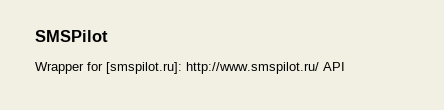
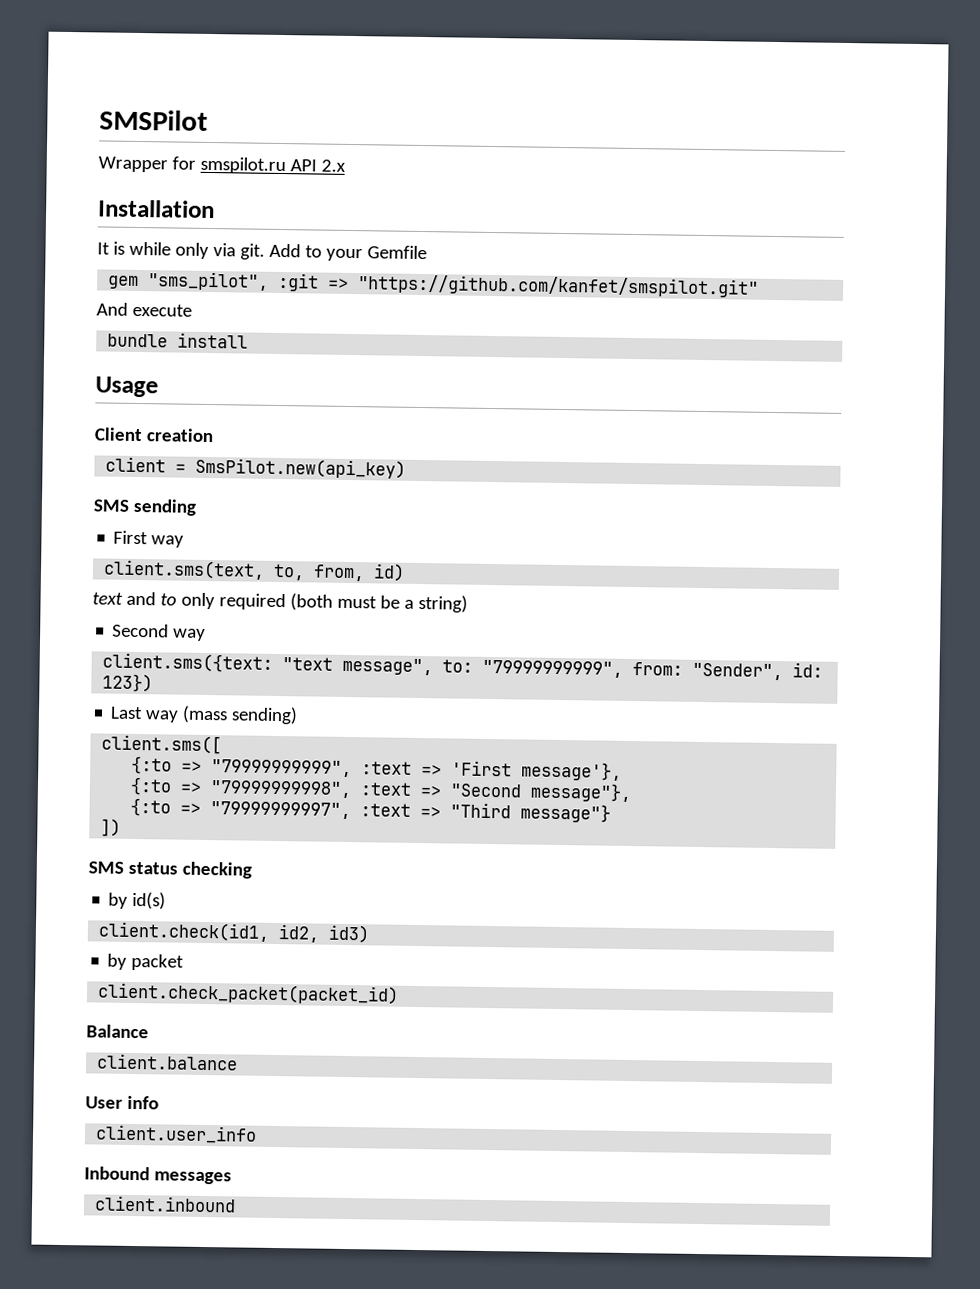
[106,62,345,74] [smspilot.ru]: http://www.smspilot.ru/ API -> [199,156,346,175] [98,199,215,219] [97,241,427,262] [107,271,760,298] [96,302,192,317] [107,332,249,349] [95,376,159,398] [94,427,214,443] [105,456,407,479] [93,498,197,516] [113,530,185,548] [103,559,406,582] [92,591,468,613] [112,623,207,641] [102,652,824,681] [102,673,154,693] [110,705,299,725] [101,734,223,755] [131,755,623,781] [130,776,633,803] [130,797,612,823] [100,818,122,837] [88,861,252,879] [108,891,167,910] [98,921,371,944] [107,953,185,971] [97,982,400,1005] [86,1024,149,1039] [96,1053,239,1071] [85,1095,159,1110] [95,1124,258,1144] [84,1166,232,1185] [94,1195,237,1213] smspilot.ru API 2.х // Installation // It is while only via git. Add to your Gemfile // gem "sms_pilot", :git => "https://github.com/kanfet/smspilot.git" // And execute // bundle install // Usage // Client creation // client = SmsPilot.new(api_key) // SMS sending // First way // client.sms(text, to, from, id) // text and to only required (both must be a string) // Second way // client.sms({text: "text message", to: "79999999999", from: "Sender", id: 123}) // Last way (mass sending) // client.sms([ // {:to => "79999999999", :text => 'First message'}, // {:to => "79999999998", :text => "Second message"}, // {:to => "79999999997", :text => "Third message"} // ]) // SMS status checking // by id(s) // client.check(id1, id2, id3) // by packet // client.check_packet(packet_id) // Balance // client.balance // User info // client.user_info // Inbound messages // client.inbound

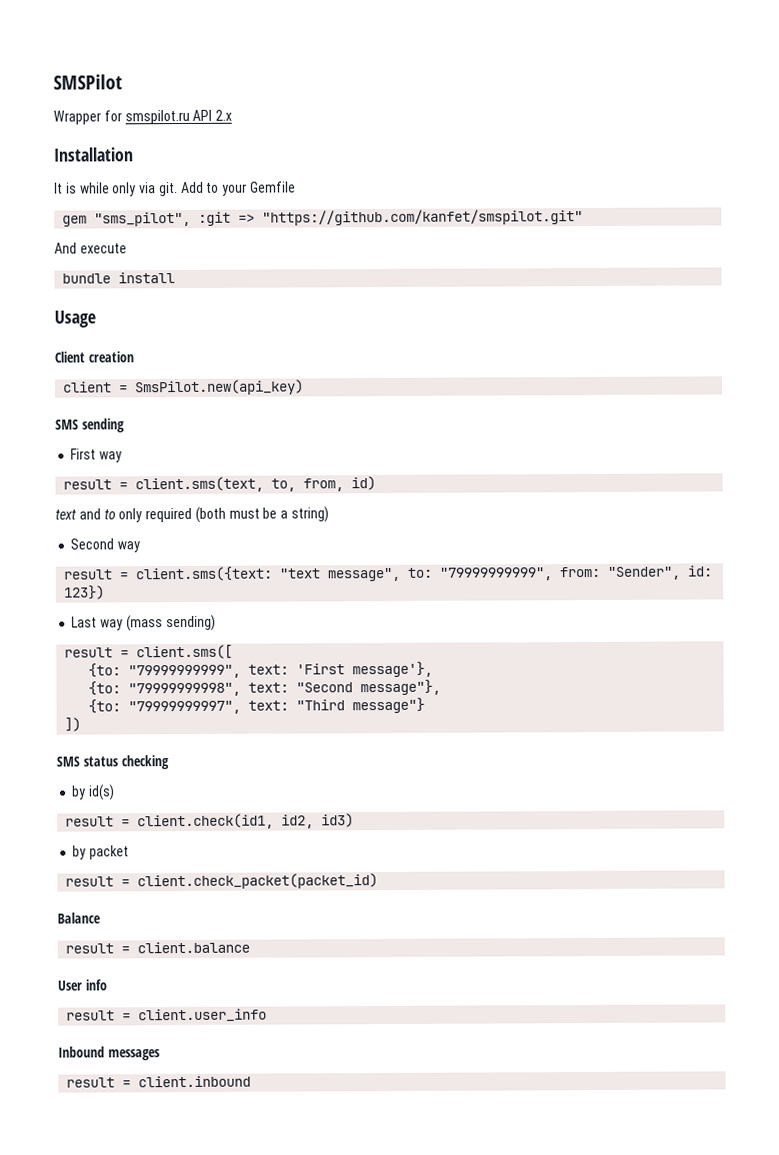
(185, 541) none -> [63,479,129,490] result =
(207, 634) none -> [63,569,130,580] result =
(299, 715) none -> [64,647,130,658] result =
[131,755,623,781] [130,776,633,803] [130,797,442,820] {:to => "79999999999", :text => 'First message'}, // {:to => "79999999998", :text => "Second message"}, // {:to => "79999999997", :text => -> [88,661,434,679] [88,679,442,697] [88,699,290,715] {to: "79999999999", text: 'First message'}, // {to: "79999999998", text: "Second message"}, // {to: "79999999997", text:
(167, 900) none -> [65,816,131,827] result =
(185, 962) none -> [65,876,131,887] result =
(149, 1031) none -> [65,943,131,954] result =
(159, 1102) none -> [66,1010,132,1021] result =
(232, 1178) none -> [66,1077,132,1088] result =

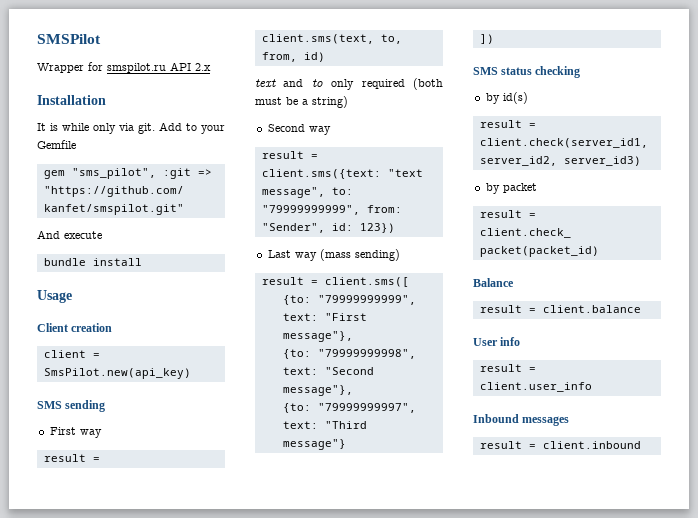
[296,661,434,678] 'First message'}, -> [324,313,367,321] [282,331,353,342] "First message"},
[137,813,355,830] client.check(id1, id2, id3) -> [479,138,648,148] [479,156,641,166] client.check(server_id1, server_id2, server_id3)

